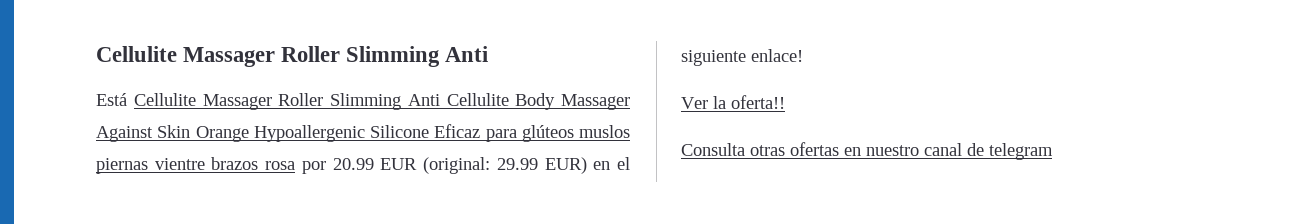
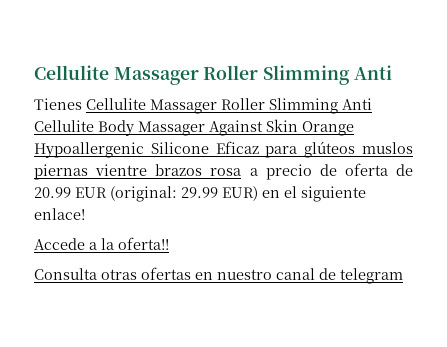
[96,93,127,106] Está -> [34,98,82,110] Tienes
[301,161,326,174] por -> [249,163,413,180] a precio de oferta de
[681,97,708,109] Ver -> [34,238,97,250] Accede a

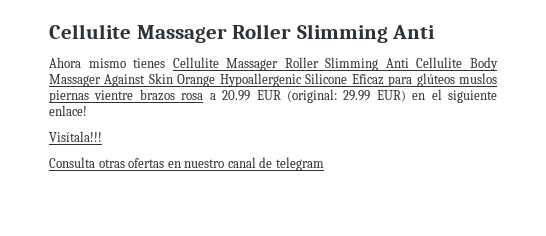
[34,98,82,110] Tienes -> [49,57,166,68] Ahora mismo tienes
[265,163,413,180] precio de oferta de -> (216, 96) none
[34,237,169,250] Accede a la oferta!! -> [49,131,102,142] Visítala!!!

